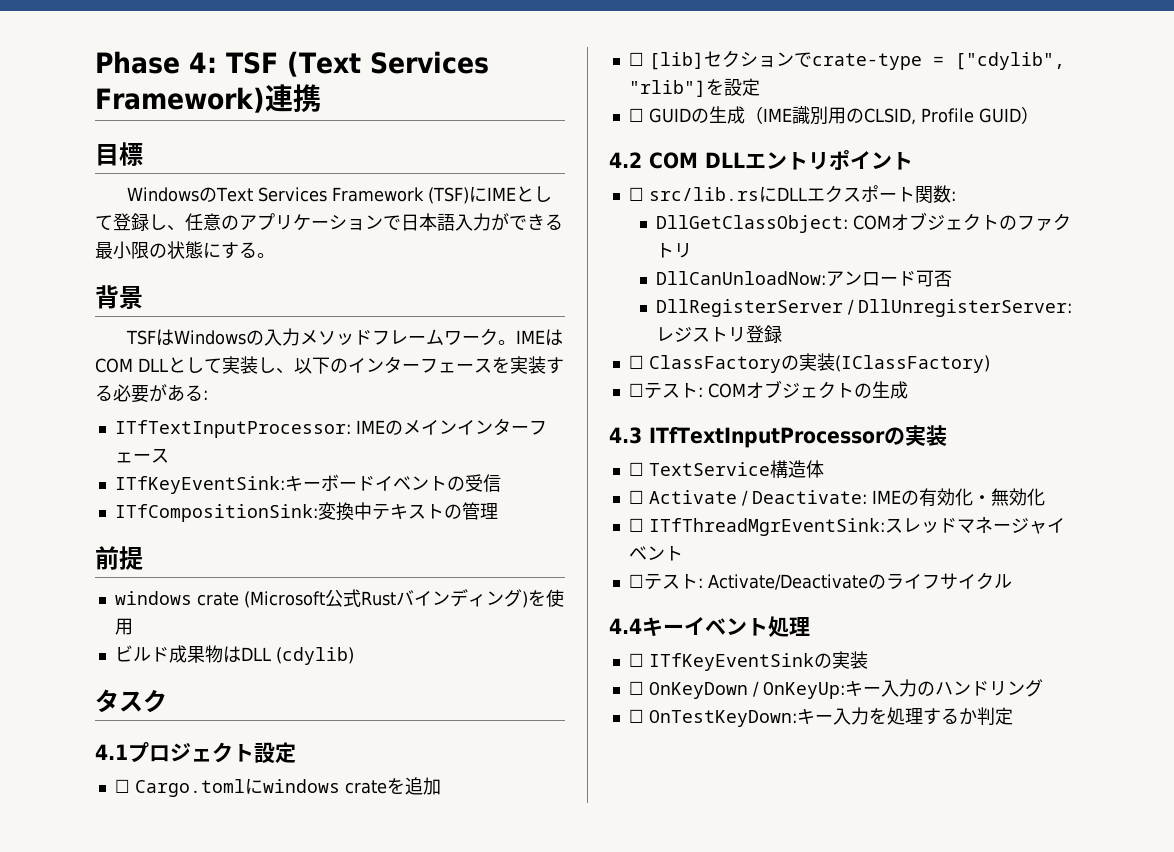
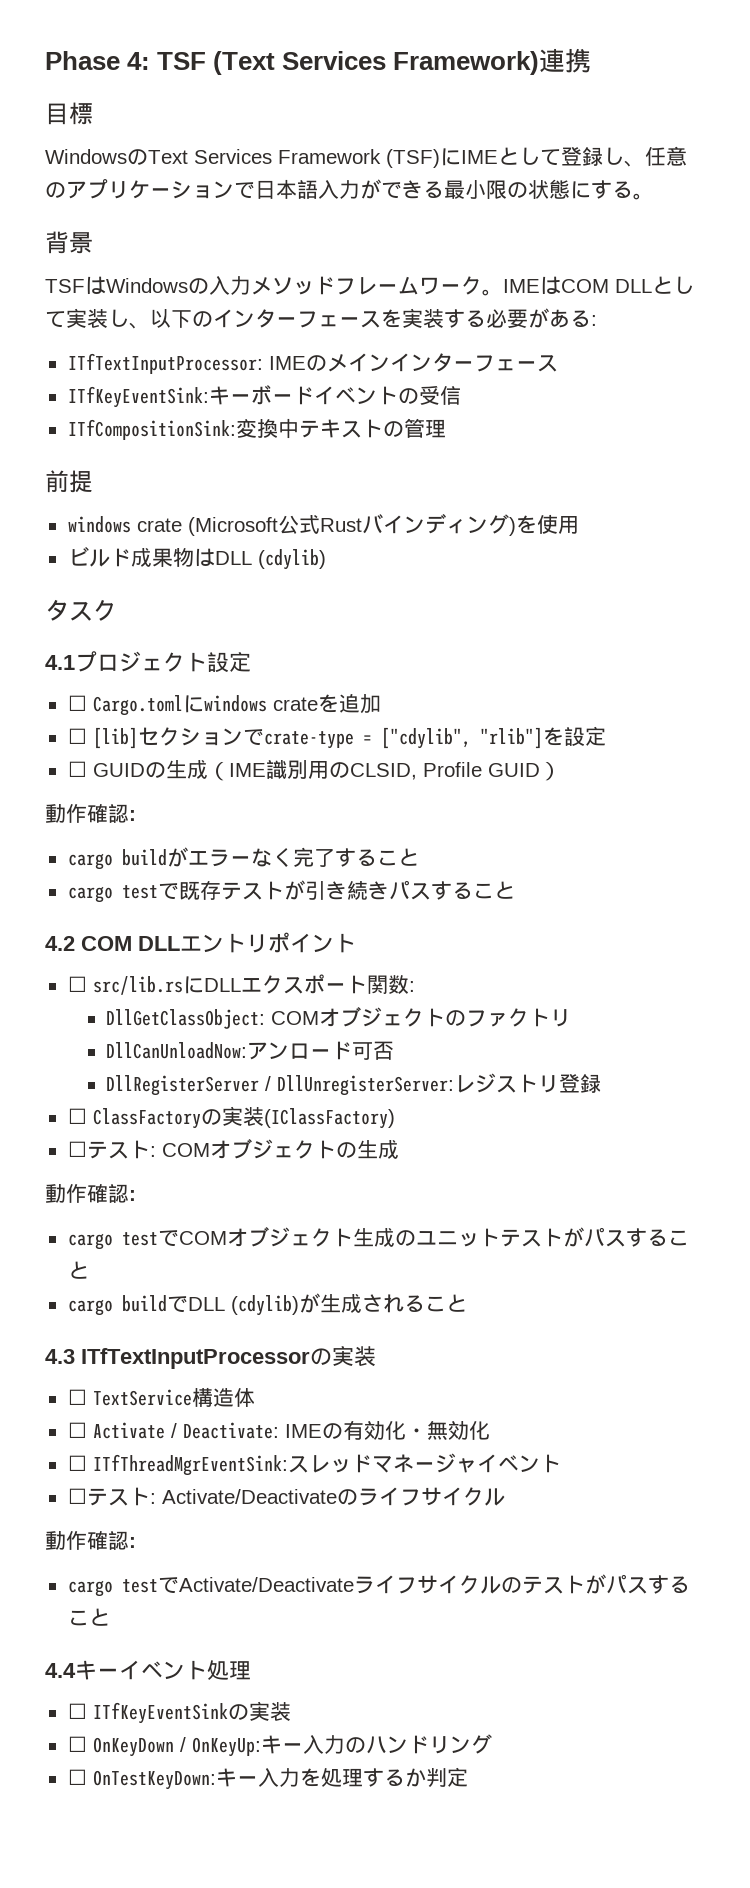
(1039, 115) none -> [45,804,136,823] [67,847,419,870] [67,880,515,903] // 動作確認: // cargo buildがエラーなく完了すること // cargo testで既存テストが引き続きパスすること
(908, 390) none -> [45,1184,136,1203] [67,1227,689,1250] [67,1261,89,1279] [67,1293,467,1316] // 動作確認: // cargo testでCOMオブジェクト生成のユニットテストがパスすること // cargo buildでDLL (cdylib)が生成されること
(1012, 581) none -> [45,1531,136,1550] [67,1574,690,1597] [67,1608,110,1626] // 動作確認: // cargo testでActivate/Deactivateライフサイクルのテストがパスすること

